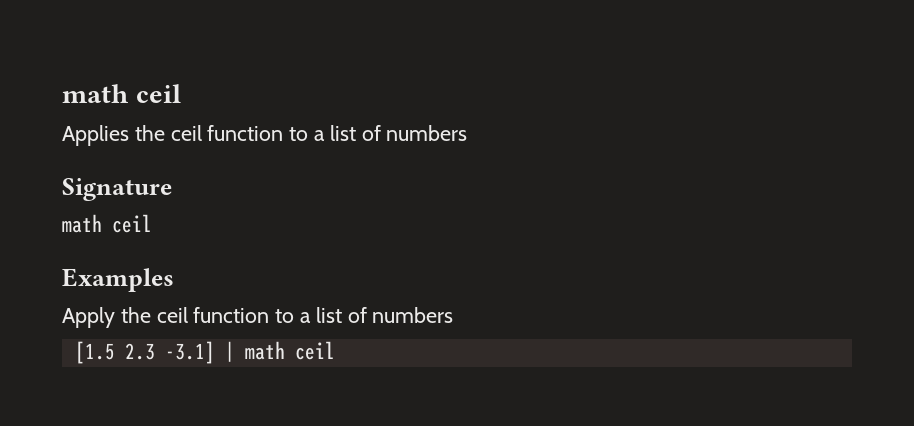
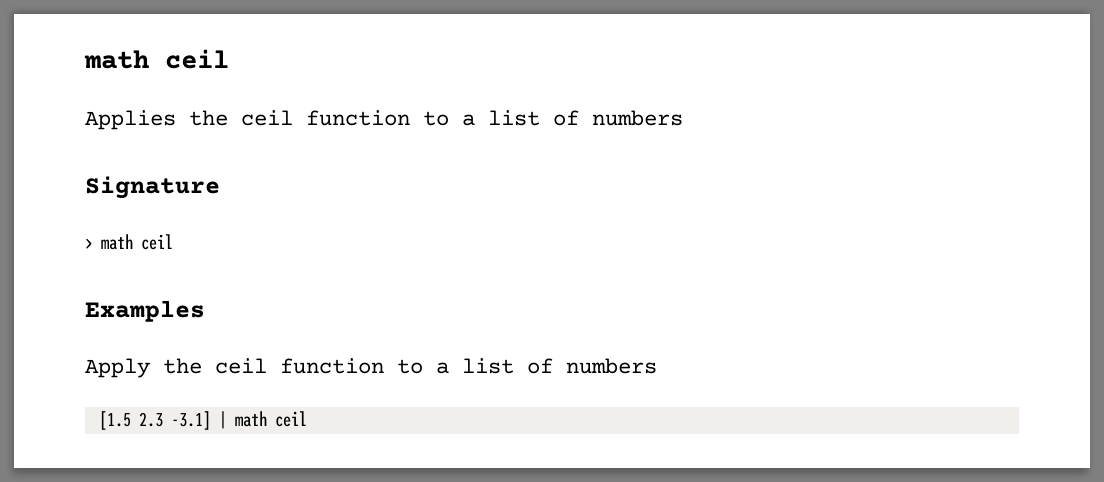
(172, 189) none -> [85,238,93,249] >

